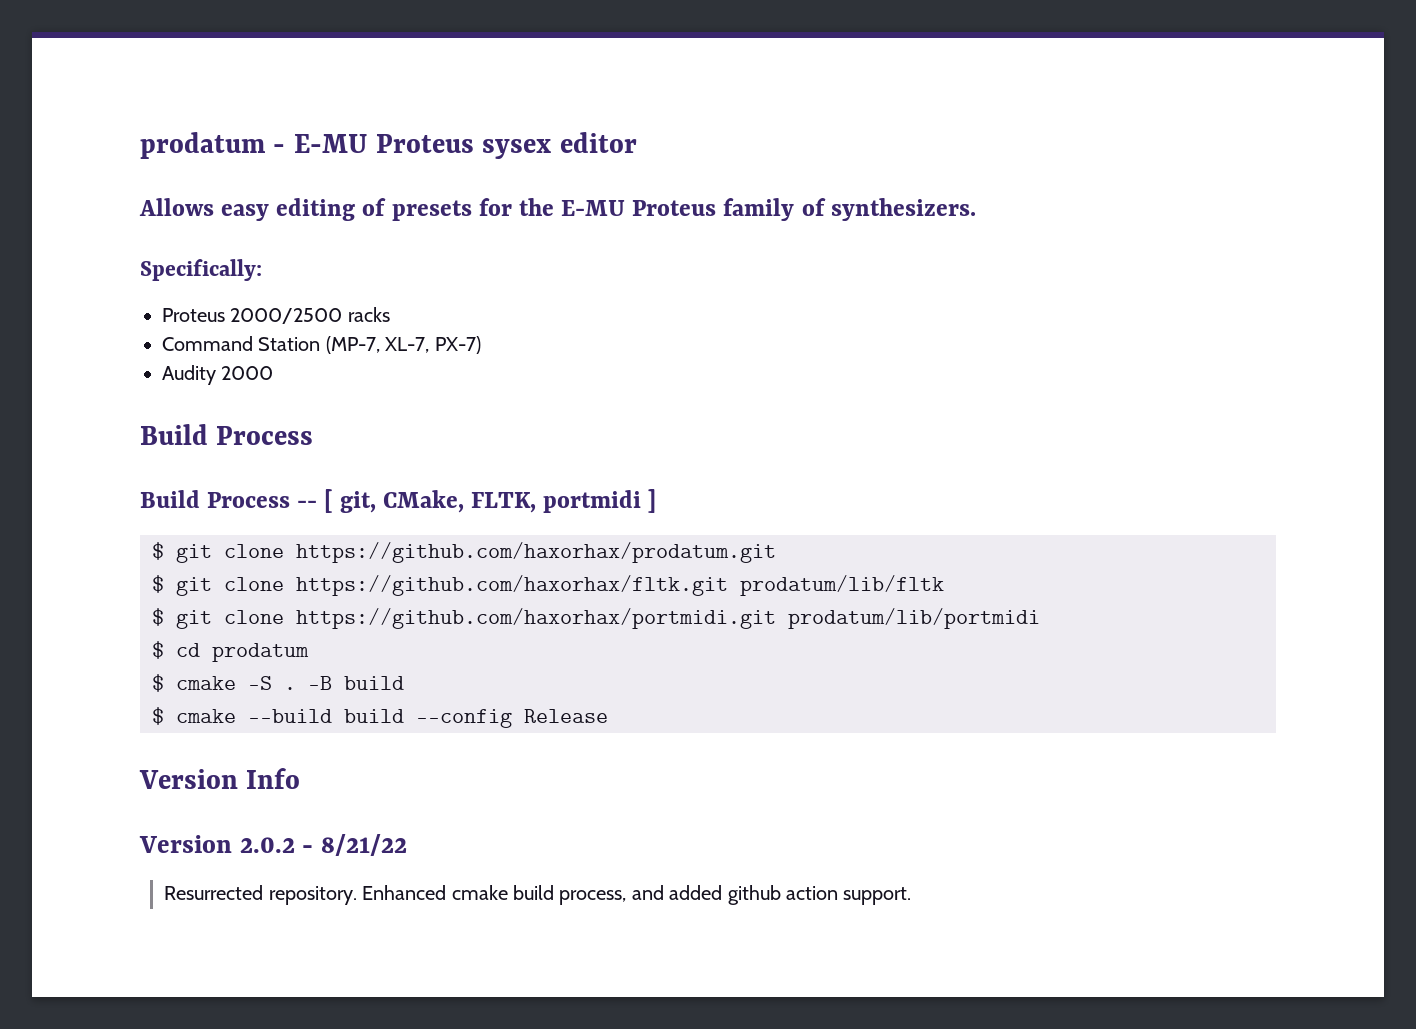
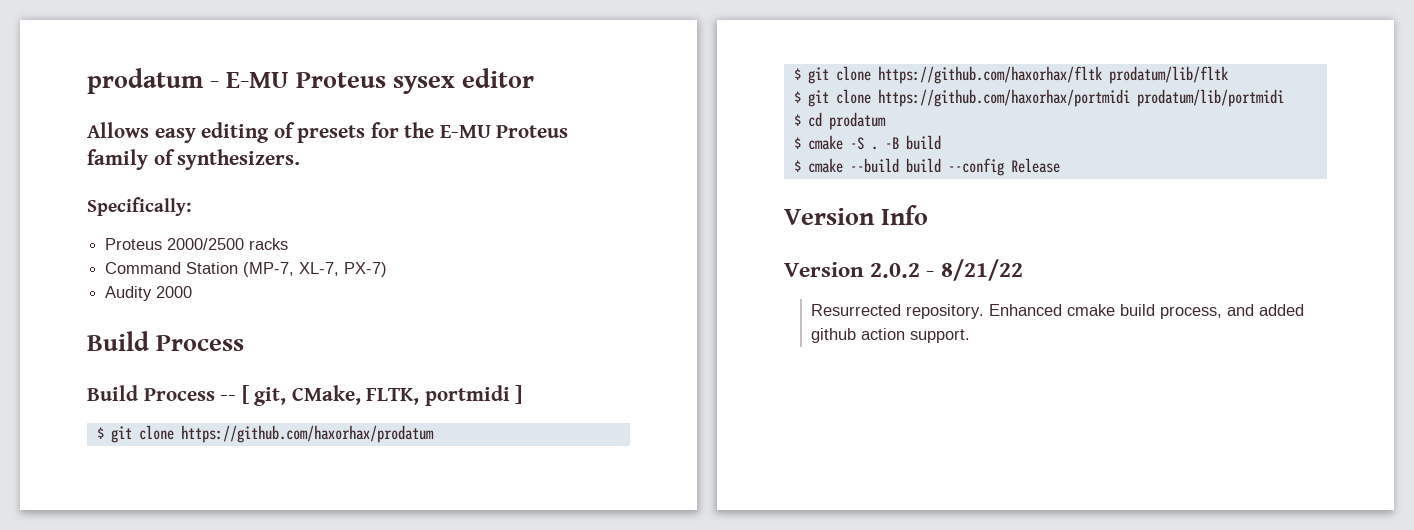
[296,542,776,563] [152,575,728,596] https://github.com/haxorhax/prodatum.git // $ git clone https://github.com/haxorhax/fltk.git -> [180,425,434,443] [793,66,1102,84] https://github.com/haxorhax/prodatum // $ git clone https://github.com/haxorhax/fltk
[296,608,776,629] https://github.com/haxorhax/portmidi.git -> [877,89,1130,107] https://github.com/haxorhax/portmidi

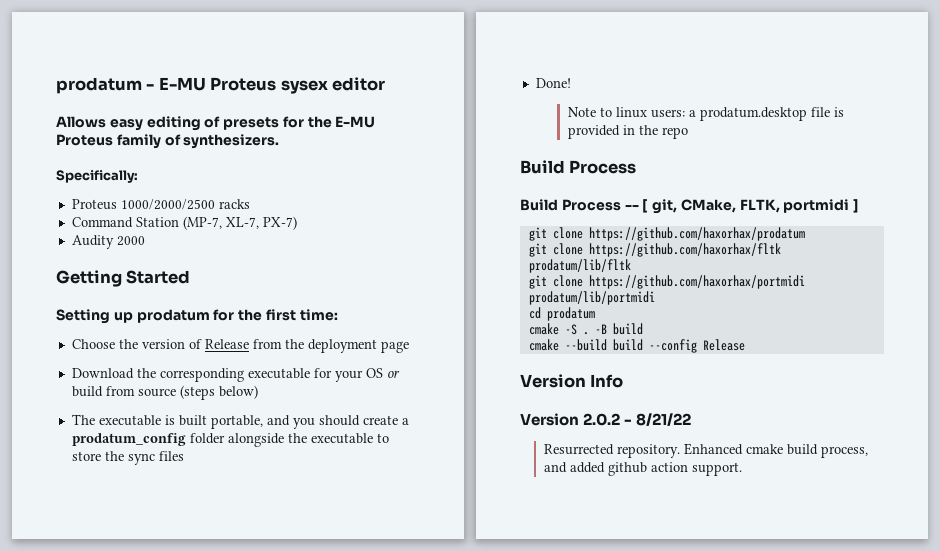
[167,238,245,250] 2000/2500 -> [120,199,215,210] 1000/2000/2500
(193, 292) none -> [56,270,191,287] [56,309,338,324] [71,339,409,353] [71,368,400,382] [71,385,258,400] [71,414,409,429] [71,433,389,447] [71,451,184,465] [535,78,571,88] [567,107,844,121] [567,125,688,139] // Getting Started // Setting up prodatum for the first time: // Choose the version of Release from the deployment page // Download the corresponding executable for your OS or build from source (steps below) // The executable is built portable, and you should create a prodatum_config folder alongside the executable to store the sync files // Done! // Note to linux users: a prodatum.desktop file is provided in the repo
[96,427,104,439] $ -> (860, 206) none
[793,68,801,80] $ -> (805, 234) none
[793,91,801,103] $ -> (631, 266) none
[793,114,801,126] $ -> (655, 298) none
[793,137,801,149] $ -> (595, 314) none
[793,160,801,172] $ -> (643, 329) none

